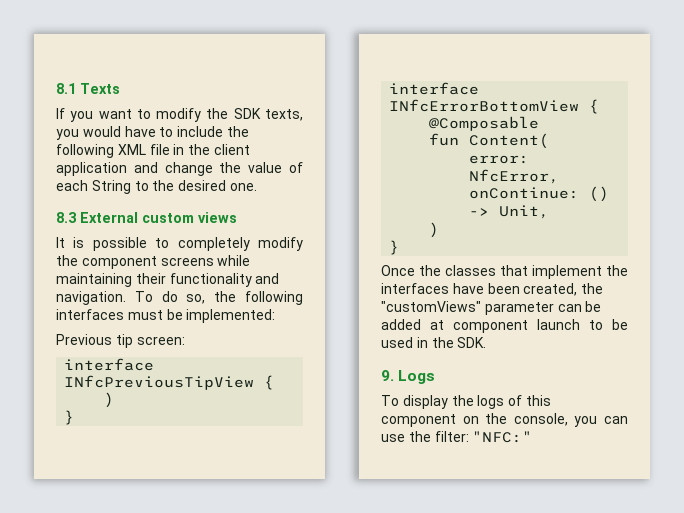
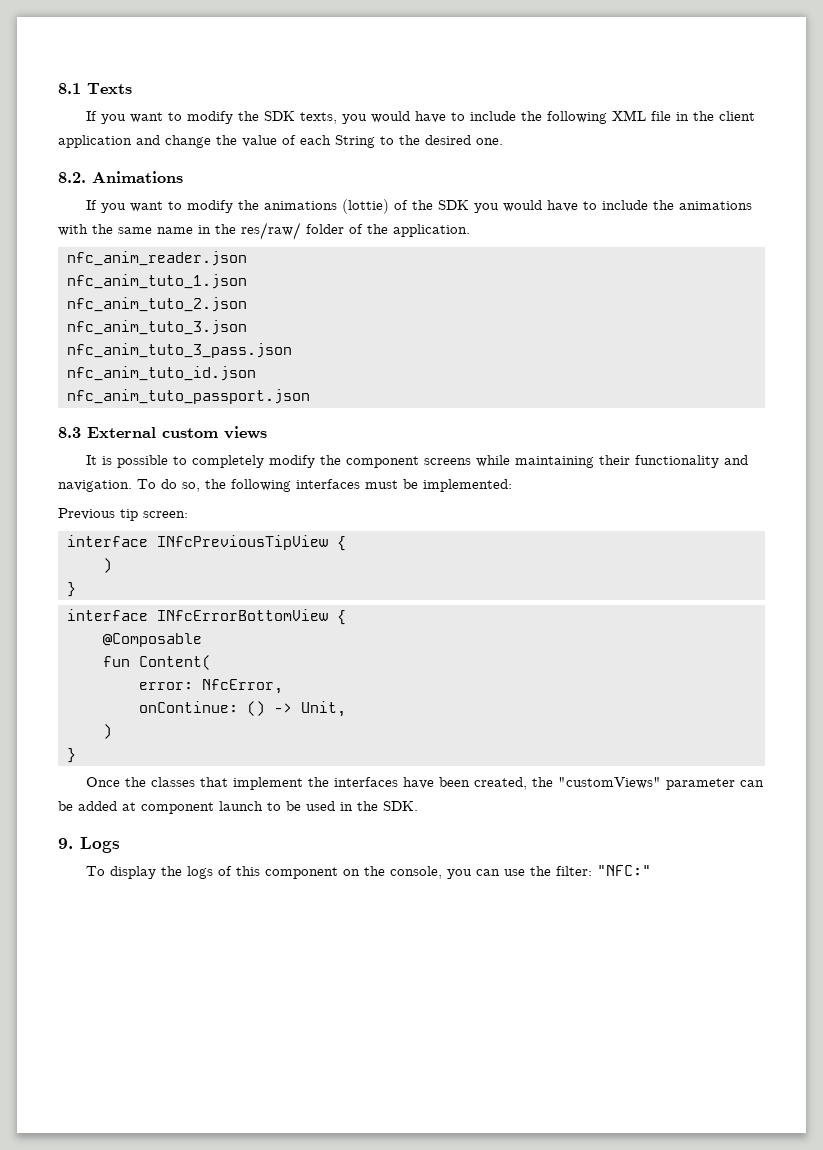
(257, 187) none -> [58,171,183,183] [85,199,752,214] [58,222,470,240] [67,251,247,266] [67,274,247,289] [67,297,247,312] [67,320,247,335] [67,343,292,358] [67,366,256,381] [67,389,310,404] // 8.2. Animations // If you want to modify the animations (lottie) of the SDK you would have to include the animations with the same name in the res/raw/ folder of the application. // nfc_anim_reader.json // nfc_anim_tuto_1.json // nfc_anim_tuto_2.json // nfc_anim_tuto_3.json // nfc_anim_tuto_3_pass.json // nfc_anim_tuto_id.json // nfc_anim_tuto_passport.json

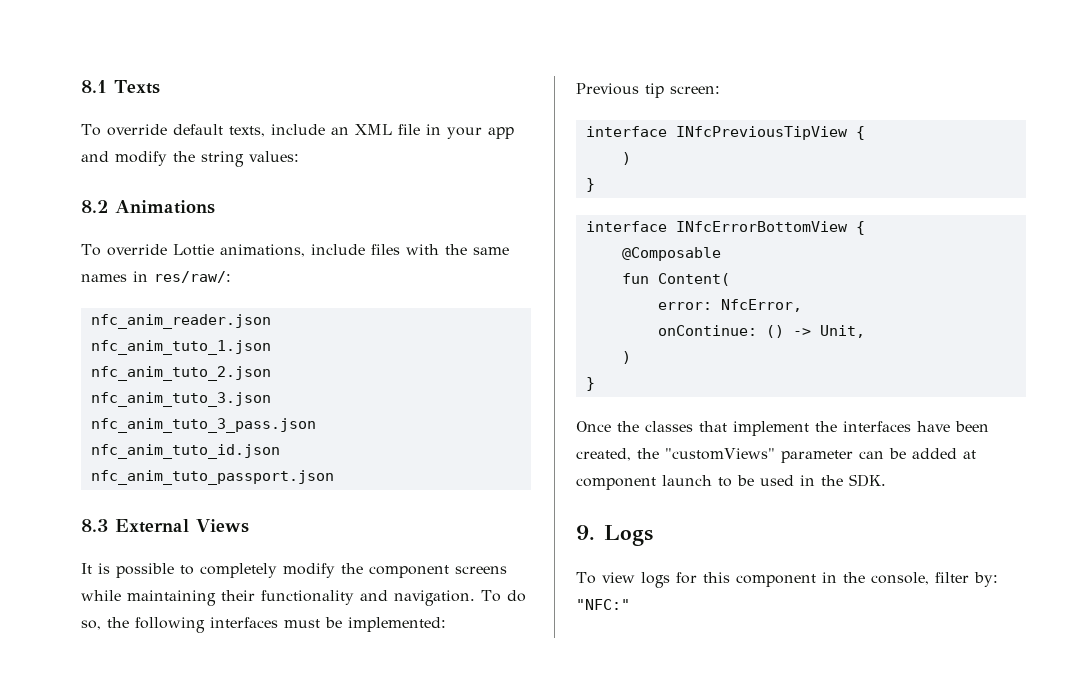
[85,110,755,124] [58,135,503,148] [58,171,183,183] [85,199,752,214] [58,222,470,240] If you want to modify the SDK texts, you would have to include the following XML file in the client application and change the value of each String to the desired one. // 8.2. Animations // If you want to modify the animations (lottie) of the SDK you would have to include the animations with the same name in the res/raw/ folder of the application. -> [81,124,514,139] [81,151,299,167] [81,200,215,214] [81,244,509,257] [81,271,231,283] To override default texts, include an XML file in your app and modify the string values: // 8.2 Animations // To override Lottie animations, include files with the same names in res/raw/:
[162,426,267,439] custom views -> [196,519,249,533] Views
[109,866,232,879] display the logs of -> [601,572,697,588] view logs for
[342,869,360,876] on -> [821,572,837,583] in
[446,866,592,879] you can use the filter: -> [934,572,998,587] filter by:

